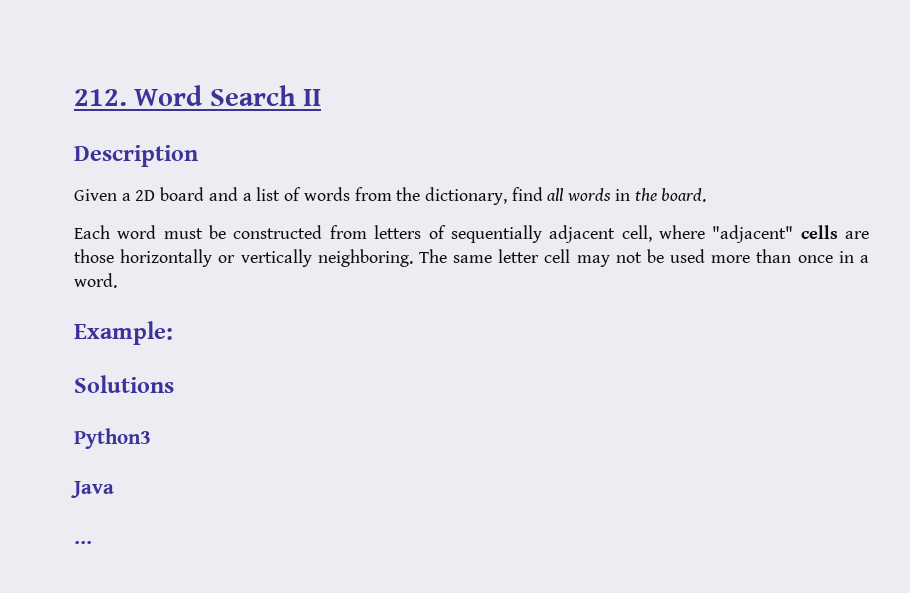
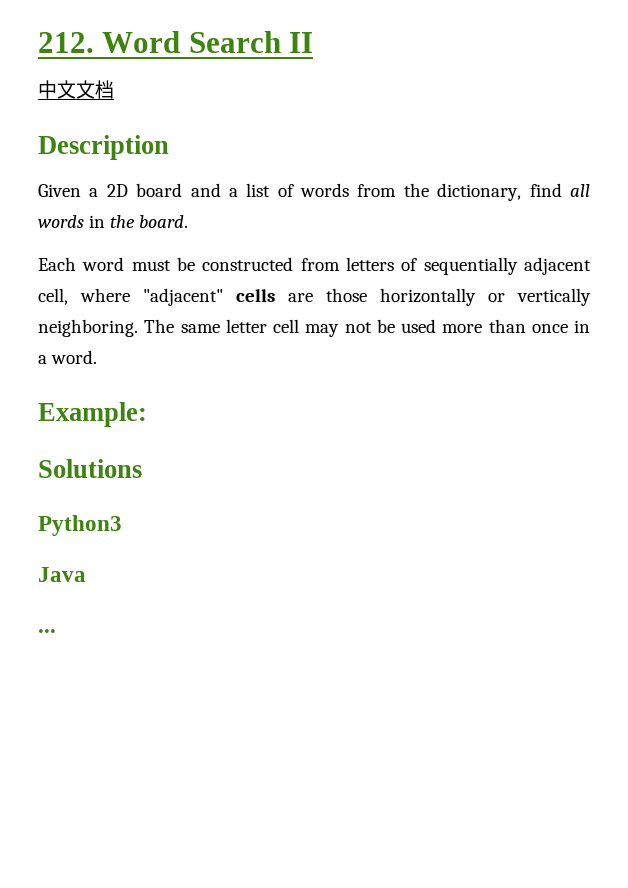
(322, 97) none -> [38,80,114,99] // 中文文档

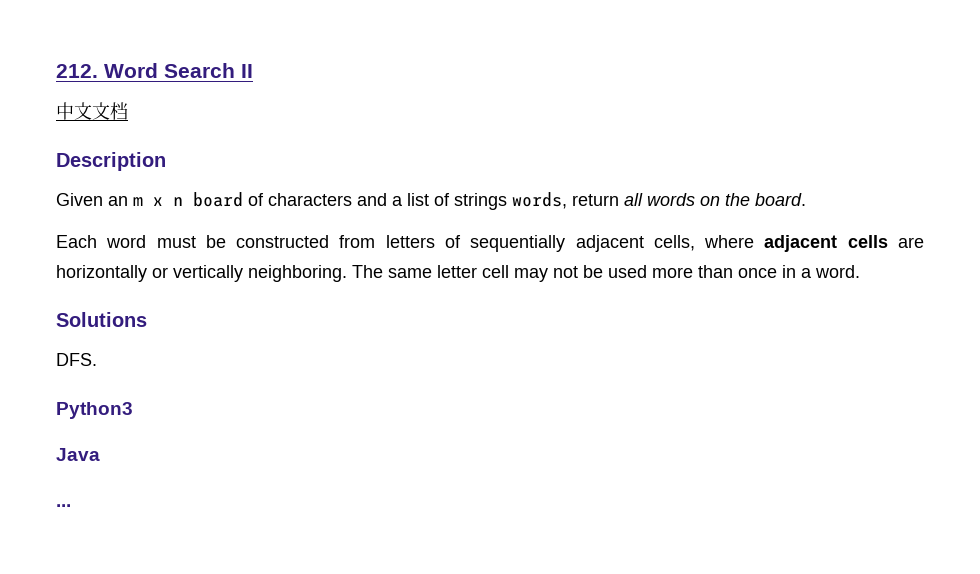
[89,183,562,201] a 2D board and a list of words from the dictionary, find -> [108,192,619,210] an m x n board of characters and a list of strings words, return
[89,215,106,228] in -> [700,196,720,206] on
[38,288,223,306] cell, where "adjacent" -> [653,235,838,252] cells, where adjacent
[326,288,367,302] those -> (925, 242) none
[38,402,147,427] [38,459,142,478] Example: // Solutions -> [56,312,147,327] [56,353,97,366] Solutions // DFS.

